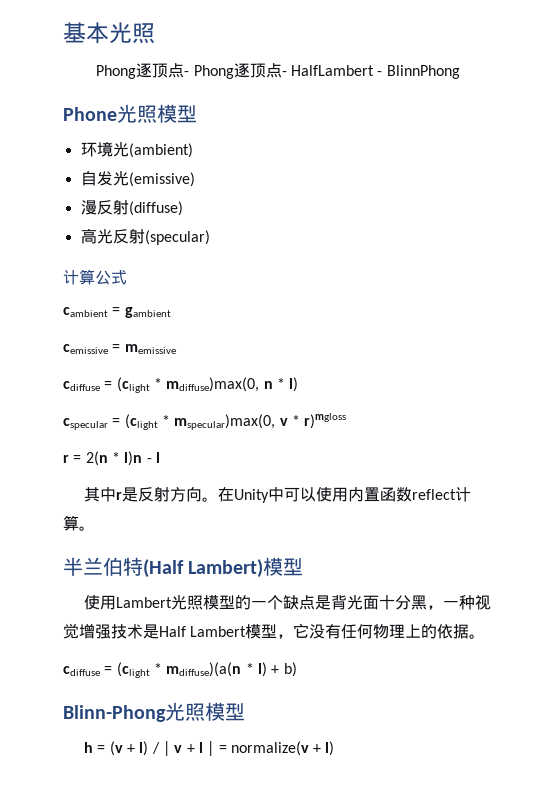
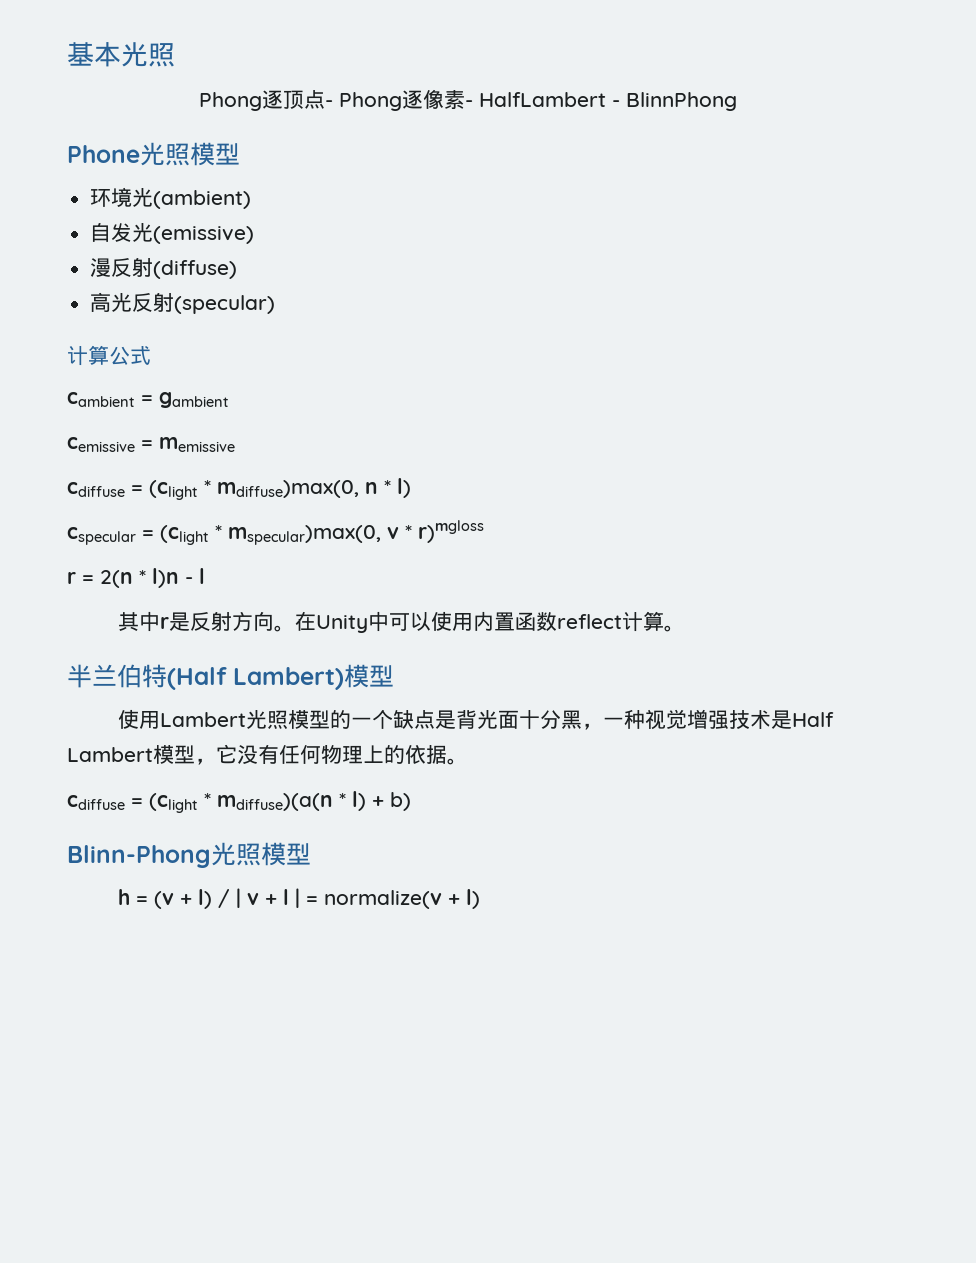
[249,63,282,78] 顶点 -> [422,89,465,110] 像素

